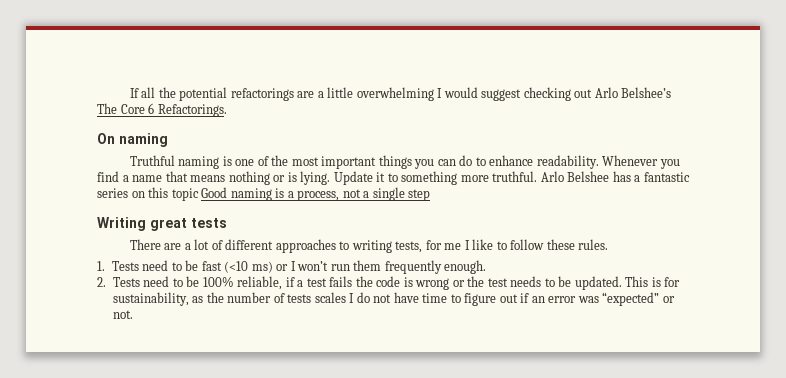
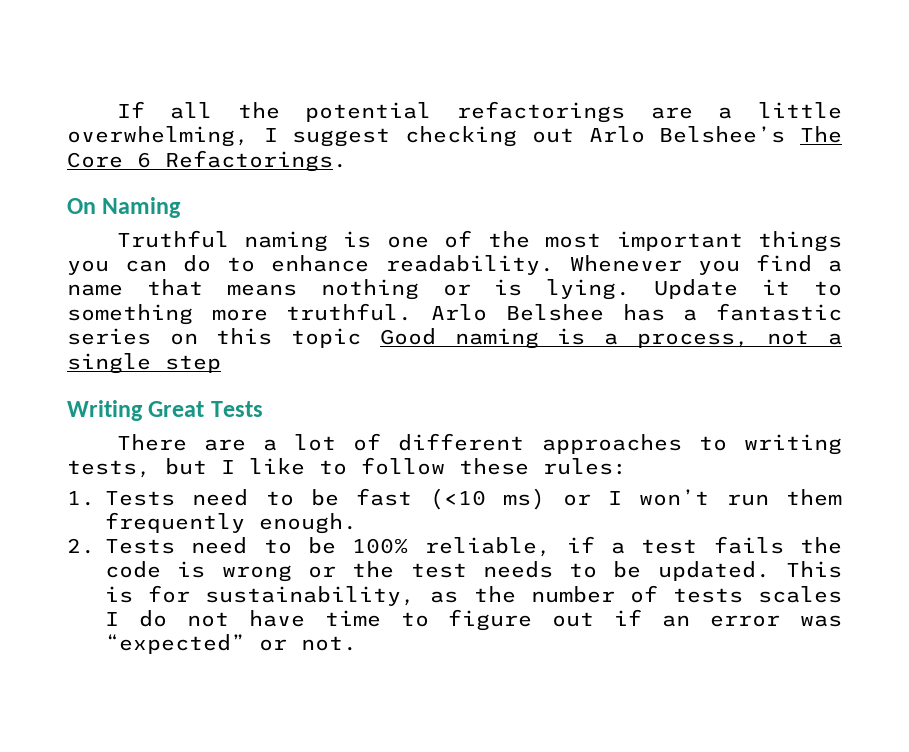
[356,87,478,101] overwhelming I would -> [67,126,278,147] overwhelming, I
[119,133,168,147] naming -> [102,197,182,218] Naming
[150,218,227,231] great tests -> [148,401,263,417] Great Tests
[425,240,462,250] for me -> [165,458,207,475] but
[578,239,609,250] rules. -> [543,458,627,475] rules:

